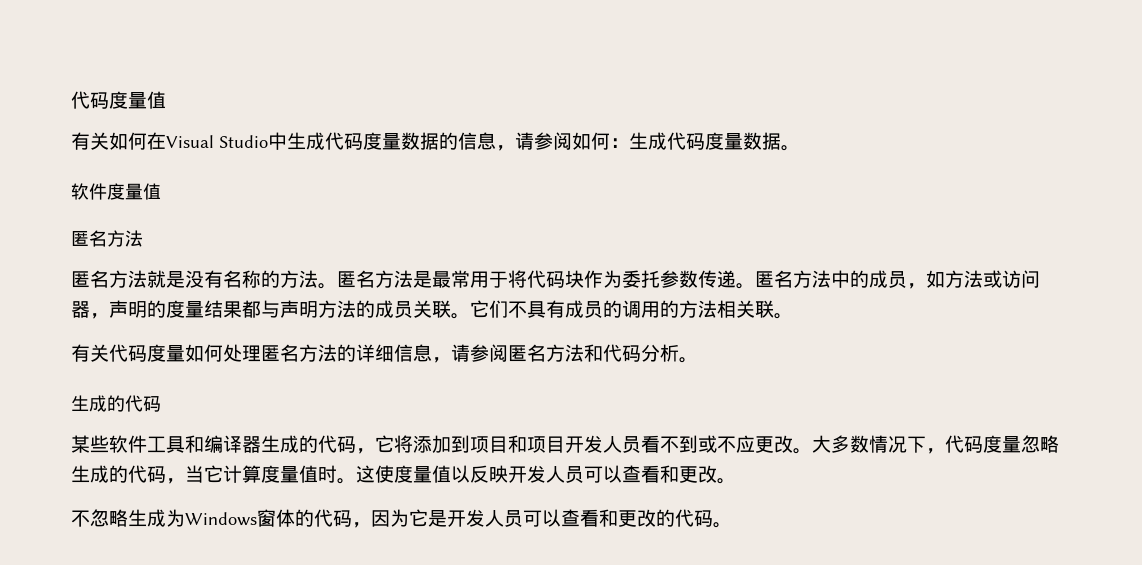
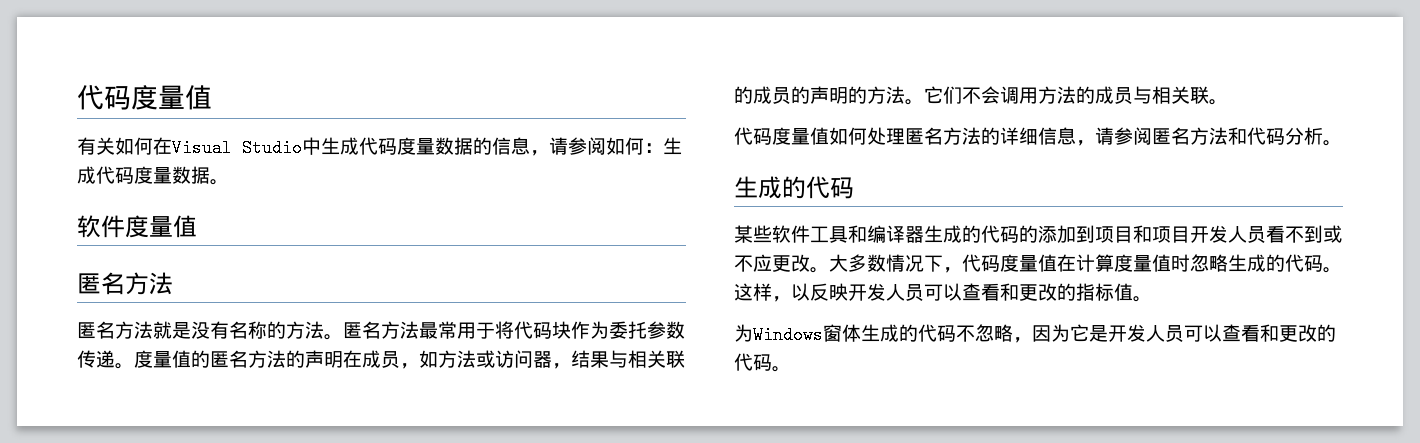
[413,271,432,288] 是 -> (419, 330) none
[755,270,869,288] 匿名方法中的 -> [134,350,362,368] 度量值的匿名方法的声明在
[109,300,717,319] 声明的度量结果都与声明方法的成员关联。它们不具有成员的调用的方法 -> [571,350,685,368] [734,86,1152,105] 结果与相关联的成员的声明的方法。它们不会调用方法的成员与
[71,344,185,362] 有关代码度量 -> [734,127,829,145] 代码度量值
[356,435,413,454] ，它将 -> [1019,225,1038,243] 的
[1021,435,1059,453] [71,465,451,484] 忽略生成的代码，当它计算度量值时。这使度量值 -> [1038,254,1342,273] [734,283,791,302] 值在计算度量值时忽略生成的代码。这样，
[717,478,736,484] [71,509,352,527] 。 // 不忽略生成为Windows窗体的代码 -> [1057,283,1152,302] [734,324,1013,344] 的指标值。 // 为Windows窗体生成的代码不忽略

